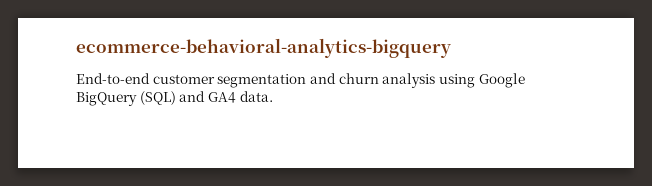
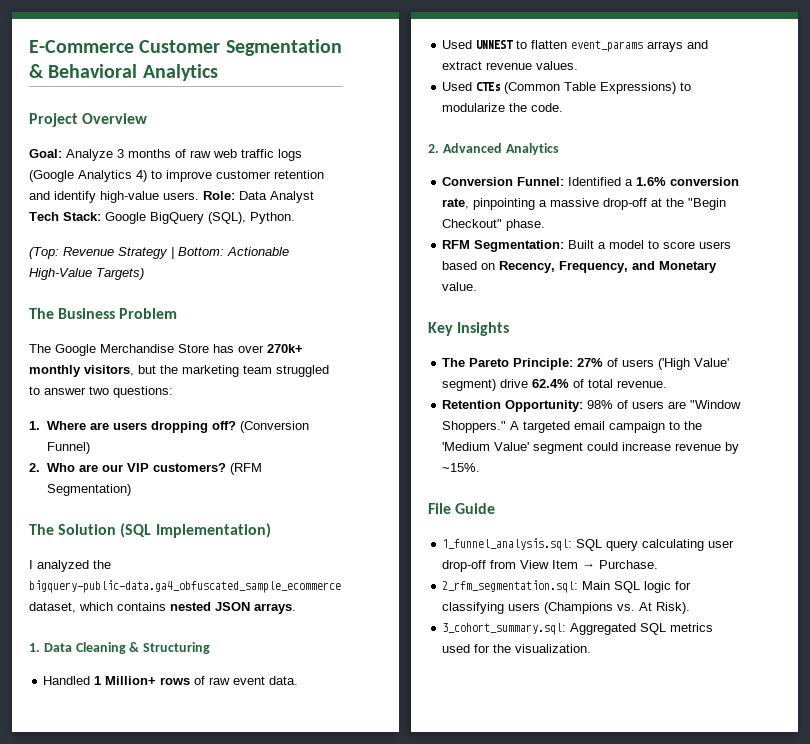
[76,38,451,58] [76,73,525,88] [76,91,273,106] ecommerce-behavioral-analytics-bigquery // End-to-end customer segmentation and churn analysis using Google BigQuery (SQL) and GA4 data. -> [29,39,342,56] [29,64,218,81] [29,113,148,127] [29,149,302,161] [29,170,324,182] [29,191,314,203] [29,212,295,224] [29,247,289,259] [29,268,144,280] [29,308,178,319] [29,344,303,356] [29,365,329,377] [29,386,173,398] [29,421,309,433] [46,442,90,454] [29,463,262,475] [46,484,131,496] [29,523,271,538] [29,560,111,572] [29,580,341,593] [29,602,296,614] [29,642,211,654] [43,676,299,685] [442,40,709,52] [442,61,579,70] [442,82,692,94] [442,103,564,112] [428,143,559,155] [442,177,740,186] [442,198,727,210] [442,219,546,231] [442,240,732,252] [442,261,718,273] [442,282,478,291] [428,322,510,336] [442,358,730,370] [442,379,668,391] [442,400,742,412] [442,421,703,433] [442,442,740,454] [442,463,481,472] [428,503,496,514] [442,538,735,551] [442,560,659,572] [442,580,692,593] [442,602,691,614] [442,623,714,635] [442,644,592,653] E-Commerce Customer Segmentation & Behavioral Analytics // Project Overview // Goal: Analyze 3 months of raw web traffic logs (Google Analytics 4) to improve customer retention and identify high-value users. Role: Data Analyst Tech Stack: Google BigQuery (SQL), Python. // (Top: Revenue Strategy | Bottom: Actionable High-Value Targets) // The Business Problem // The Google Merchandise Store has over 270k+ monthly visitors, but the marketing team struggled to answer two questions: // 1. Where are users dropping off? (Conversion Funnel) // 2. Who are our VIP customers? (RFM Segmentation) // The Solution (SQL Implementation) // I analyzed the bigquery-public-data.ga4_obfuscated_sample_ecommerce dataset, which contains nested JSON arrays. // 1. Data Cleaning & Structuring // Handled 1 Million+ rows of raw event data. // Used UNNEST to flatten event_params arrays and extract revenue values. // Used CTEs (Common Table Expressions) to modularize the code. // 2. Advanced Analytics // Conversion Funnel: Identified a 1.6% conversion rate, pinpointing a massive drop-off at the "Begin Checkout" phase. // RFM Segmentation: Built a model to score users based on Recency, Frequency, and Monetary value. // Key Insights // The Pareto Principle: 27% of users ('High Value' segment) drive 62.4% of total revenue. // Retention Opportunity: 98% of users are "Window Shoppers." A targeted email campaign to the 'Medium Value' segment could increase revenue by ~15%. // File Guide // 1_funnel_analysis.sql: SQL query calculating user drop-off from View Item → Purchase. // 2_rfm_segmentation.sql: Main SQL logic for classifying users (Champions vs. At Risk). // 3_cohort_summary.sql: Aggregated SQL metrics used for the visualization.

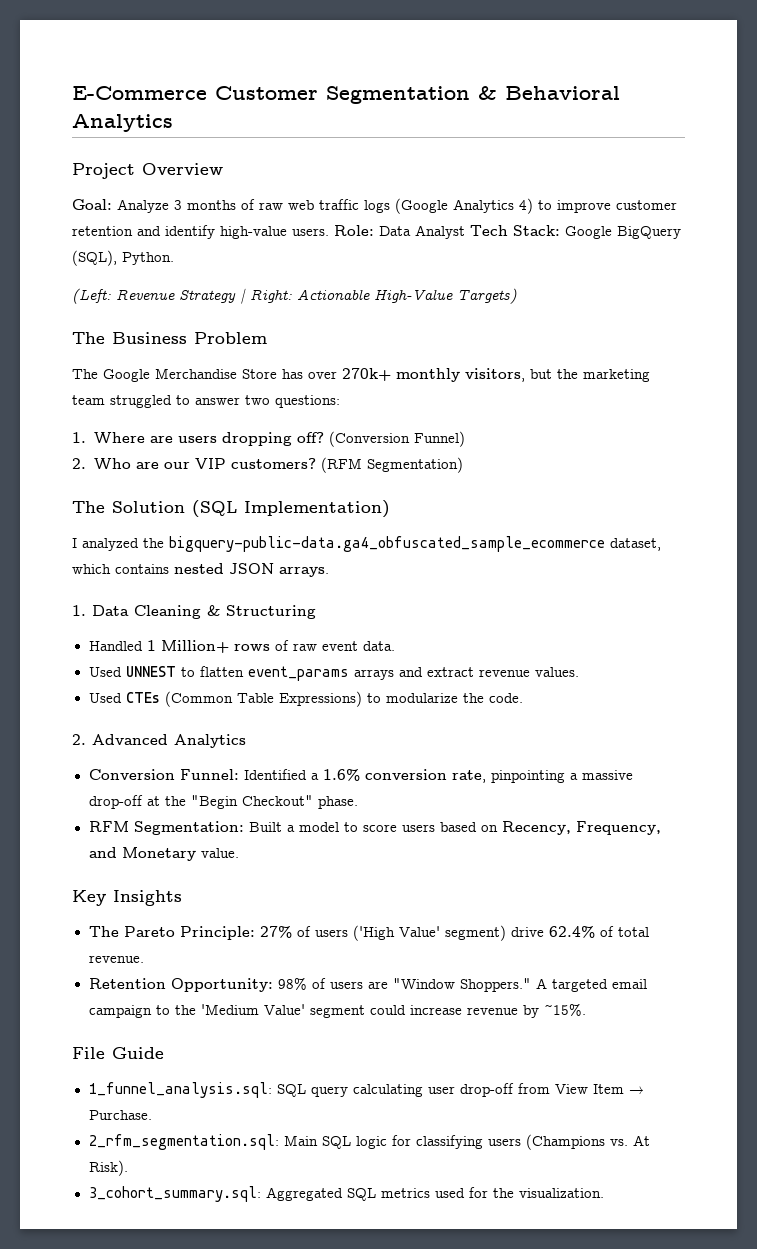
[29,247,59,259] (Top: -> [72,288,111,304] (Left:
[178,247,224,256] Bottom: -> [250,289,292,303] Right:

